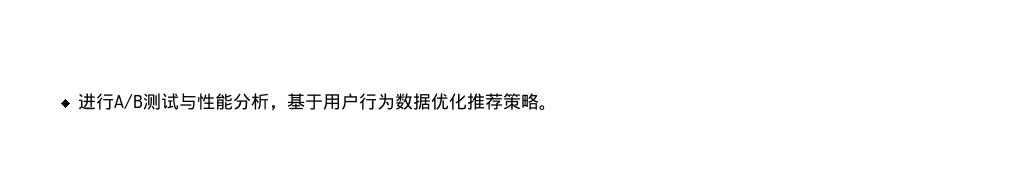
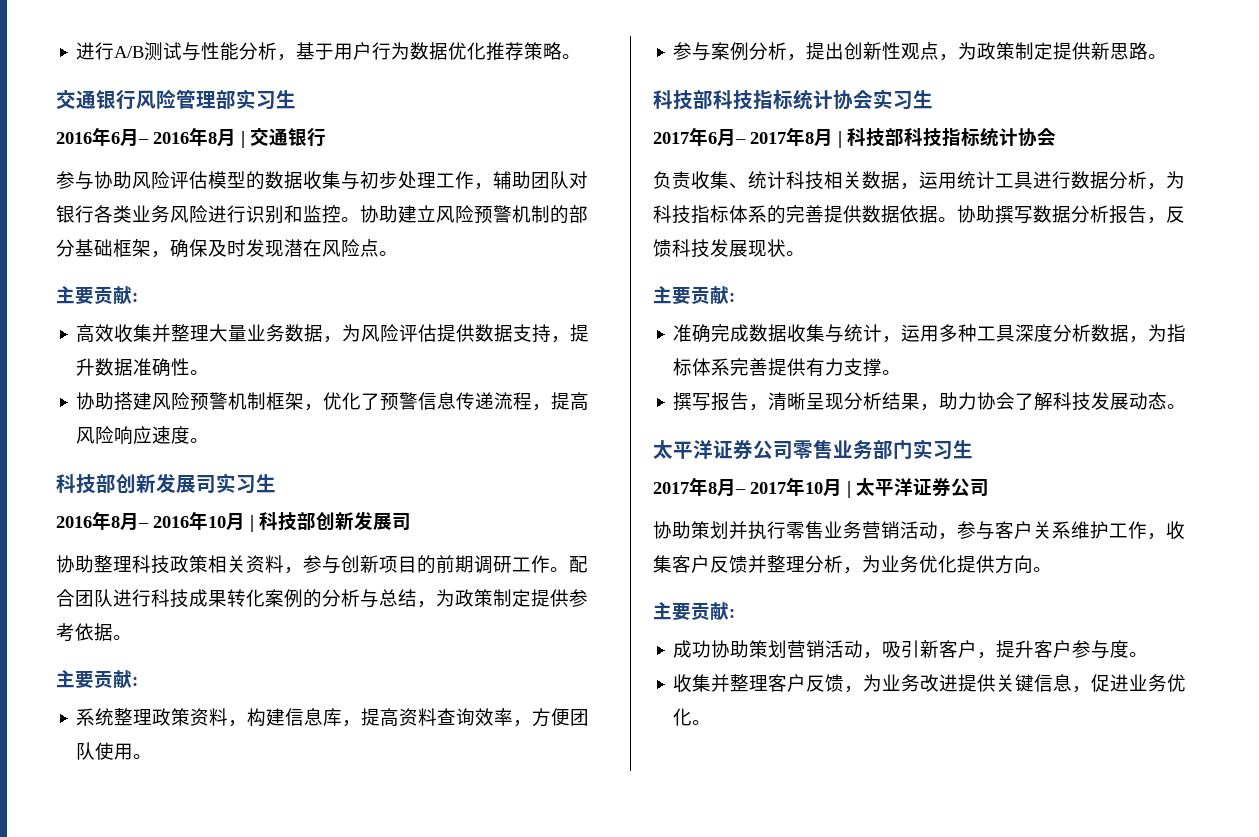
(557, 108) none -> [56,89,296,110] [56,127,326,148] [56,171,588,190] [56,205,588,224] [56,239,398,258] [56,286,138,304] [76,324,590,343] [76,358,210,377] [76,392,590,411] [76,426,210,445] [56,473,276,494] [56,511,411,532] [56,555,588,574] [56,589,588,608] [56,623,132,642] [56,670,138,688] [76,708,590,727] [76,742,153,760] [673,42,1168,61] [653,89,933,110] [653,127,1056,148] [653,171,1185,190] [653,205,1185,224] [653,239,805,258] [653,286,735,304] [673,324,1187,343] [673,358,902,377] [673,392,1187,411] [653,439,973,460] [653,477,989,498] [653,521,1185,540] [653,555,1052,574] [653,602,735,620] [673,640,1149,659] [673,674,1187,693] [673,708,712,726] // 交通银行风险管理部实习生 // 2016年6月– 2016年8月 | 交通银行 // 参与协助风险评估模型的数据收集与初步处理工作，辅助团队对银行各类业务风险进行识别和监控。协助建立风险预警机制的部分基础框架，确保及时发现潜在风险点。 // 主要贡献: // 高效收集并整理大量业务数据，为风险评估提供数据支持，提升数据准确性。 // 协助搭建风险预警机制框架，优化了预警信息传递流程，提高风险响应速度。 // 科技部创新发展司实习生 // 2016年8月– 2016年10月 | 科技部创新发展司 // 协助整理科技政策相关资料，参与创新项目的前期调研工作。配合团队进行科技成果转化案例的分析与总结，为政策制定提供参考依据。 // 主要贡献: // 系统整理政策资料，构建信息库，提高资料查询效率，方便团队使用。 // 参与案例分析，提出创新性观点，为政策制定提供新思路。 // 科技部科技指标统计协会实习生 // 2017年6月– 2017年8月 | 科技部科技指标统计协会 // 负责收集、统计科技相关数据，运用统计工具进行数据分析，为科技指标体系的完善提供数据依据。协助撰写数据分析报告，反馈科技发展现状。 // 主要贡献: // 准确完成数据收集与统计，运用多种工具深度分析数据，为指标体系完善提供有力支撑。 // 撰写报告，清晰呈现分析结果，助力协会了解科技发展动态。 // 太平洋证券公司零售业务部门实习生 // 2017年8月– 2017年10月 | 太平洋证券公司 // 协助策划并执行零售业务营销活动，参与客户关系维护工作，收集客户反馈并整理分析，为业务优化提供方向。 // 主要贡献: // 成功协助策划营销活动，吸引新客户，提升客户参与度。 // 收集并整理客户反馈，为业务改进提供关键信息，促进业务优化。

